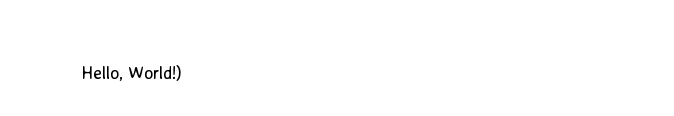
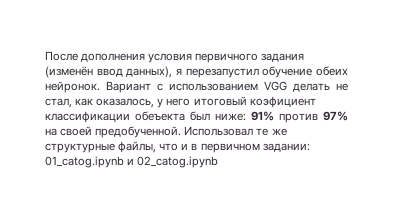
[82,65,182,81] Hello, World!) -> [45,51,305,63] [45,66,348,78] [45,81,348,93] [45,96,316,108] [45,111,348,123] [45,126,287,138] [45,141,310,153] [45,156,219,168] После дополнения условия первичного задания (изменён ввод данных), я перезапустил обучение обеих нейронок. Вариант с использованием VGG делать не стал, как оказалось, у него итоговый коэфициент классификации обеъекта был ниже: 91% против 97% на своей предобученной. Использовал те же структурные файлы, что и в первичном задании: 01_catog.ipynb и 02_catog.ipynb

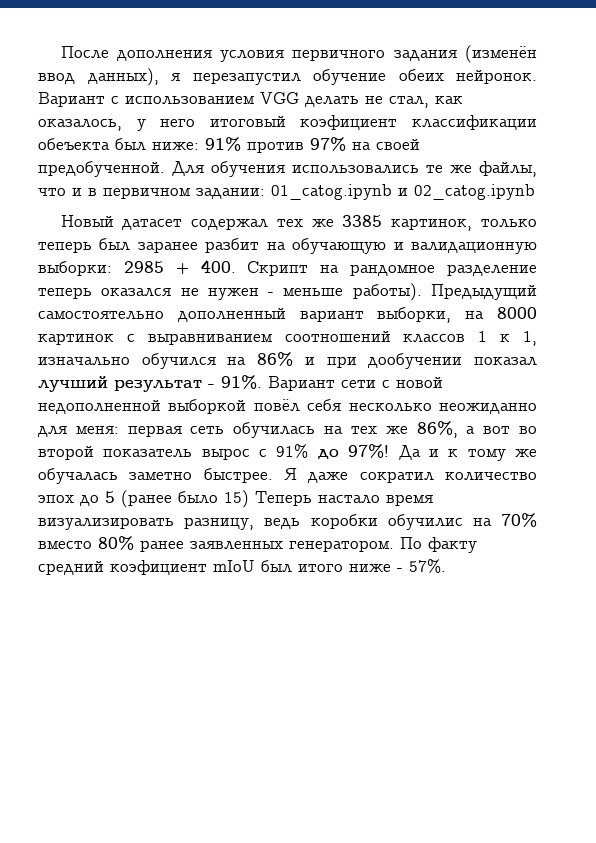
[184,126,254,136] Использовал -> [172,161,419,177] Для обучения использовались
[45,143,115,153] структурные -> (472, 169) none
(219, 162) none -> [60,215,537,231] [38,238,537,254] [38,260,537,276] [38,283,537,301] [38,307,537,323] [38,331,537,346] [38,352,537,369] [38,375,443,392] [38,399,537,414] [38,421,537,438] [38,444,538,461] [38,468,537,484] [38,490,433,508] [38,513,537,530] [38,536,477,553] [38,559,446,575] // Новый датасет содержал тех же 3385 картинок, только теперь был заранее разбит на обучающую и валидационную выборки: 2985 + 400. Скрипт на рандомное разделение теперь оказался не нужен - меньше работы). Предыдущий самостоятельно дополненный вариант выборки, на 8000 картинок с выравниванием соотношений классов 1 к 1, изначально обучился на 86% и при дообучении показал лучший результат - 91%. Вариант сети с новой недополненной выборкой повёл себя несколько неожиданно для меня: первая сеть обучилась на тех же 86%, а вот во второй показатель вырос с 91% до 97%! Да и к тому же обучалась заметно быстрее. Я даже сократил количество эпох до 5 (ранее было 15) Теперь настало время визуализировать разницу, ведь коробки обучилис на 70% вместо 80% ранее заявленных генератором. По факту средний коэфициент mIoU был итого ниже - 57%.

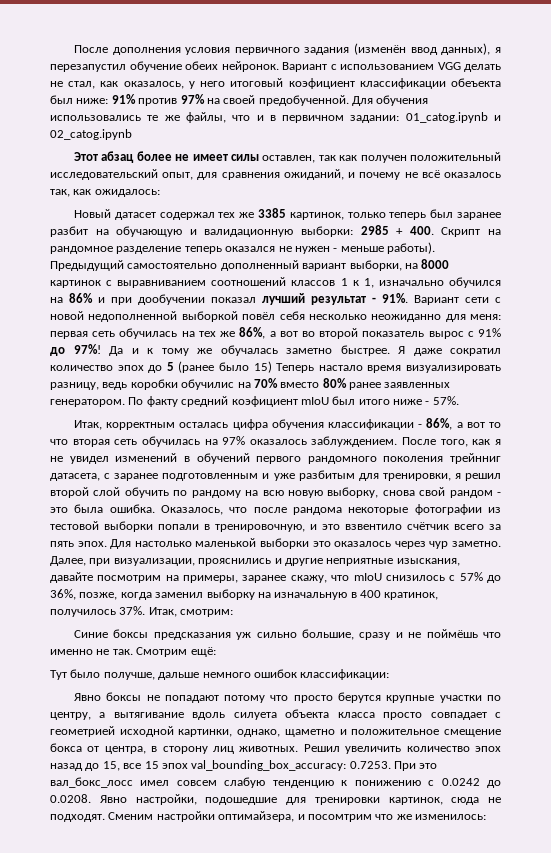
(535, 192) none -> [73,151,502,163] [50,169,502,180] [50,189,160,197] // Этот абзац более не имеет силы оставлен, так как получен положительный исследовательский опыт, для сравнения ожиданий, и почему не всё оказалось так, как ожидалось:
(446, 566) none -> [73,418,501,430] [50,436,501,447] [50,453,501,464] [50,470,502,481] [50,487,502,498] [50,504,501,515] [50,521,501,532] [50,538,502,549] [50,556,460,566] [50,572,502,583] [50,589,439,600] [50,606,234,617] [73,629,502,640] [50,647,216,657] [50,669,390,680] [73,692,501,703] [50,709,502,720] [50,726,502,737] [50,743,501,754] [50,760,438,771] [50,777,502,788] [50,794,501,805] [50,811,486,822] // Итак, корректным осталась цифра обучения классификации - 86%, а вот то что вторая сеть обучилась на 97% оказалось заблуждением. После того, как я не увидел изменений в обучений первого рандомного поколения трейнниг датасета, с заранее подготовленным и уже разбитым для тренировки, я решил второй слой обучить по рандому на всю новую выборку, снова свой рандом - это была ошибка. Оказалось, что после рандома некоторые фотографии из тестовой выборки попали в тренировочную, и это взвентило счётчик всего за пять эпох. Для настолько маленькой выборки это оказалось через чур заметно. Далее, при визуализации, прояснились и другие неприятные изыскания, давайте посмотрим на примеры, заранее скажу, что mIoU снизилось с 57% до 36%, позже, когда заменил выборку на изначальную в 400 кратинок, получилось 37%. Итак, смотрим: // Синие боксы предсказания уж сильно большие, сразу и не поймёшь что именно не так. Смотрим ещё: // Тут было получше, дальше немного ошибок классификации: // Явно боксы не попадают потому что просто берутся крупные участки по центру, а вытягивание вдоль силуета объекта класса просто совпадает с геометрией исходной картинки, однако, щаметно и положительное смещение бокса от центра, в сторону лиц животных. Решил увеличить количество эпох назад до 15, все 15 эпох val_bounding_box_accuracy: 0.7253. При это вал_бокс_лосс имел совсем слабую тенденцию к понижению с 0.0242 до 0.0208. Явно настройки, подошедшие для тренировки картинок, сюда не подходят. Сменим настройки оптимайзера, и посомтрим что же изменилось:

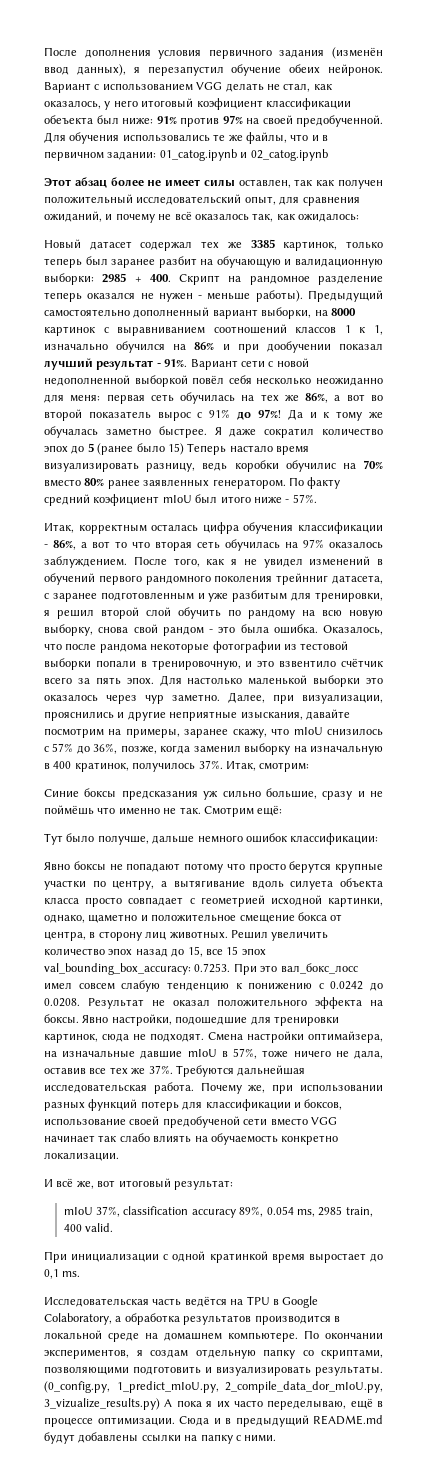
(91, 798) none -> [87,997,383,1009] [44,1014,79,1024] Результат не оказал положительного эффекта на боксы.
[108,812,154,820] Сменим -> [208,1032,243,1041] Смена
[297,814,486,822] и посомтрим что же изменилось: -> [44,1048,384,1059] [44,1065,306,1077] [44,1082,384,1094] [44,1099,343,1111] [44,1116,337,1128] [44,1133,339,1145] [44,1152,119,1161] [44,1178,233,1190] [63,1206,373,1218] [63,1223,114,1232] [44,1251,383,1263] [44,1269,81,1279] [44,1296,319,1308] [44,1313,340,1325] [44,1330,383,1342] [44,1349,383,1359] [44,1366,383,1376] [44,1381,383,1393] [44,1398,383,1410] [44,1415,383,1427] [44,1432,277,1444] на изначальные давшие mIoU в 57%, тоже ничего не дала, оставив все тех же 37%. Требуются дальнейшая исследовательская работа. Почему же, при использовании разных функций потерь для классификации и боксов, использование своей предобученой сети вместо VGG начинает так слабо влиять на обучаемость конкретно локализации. // И всё же, вот итоговый результат: // mIoU 37%, classification accuracy 89%, 0.054 ms, 2985 train, 400 valid. // При инициализации с одной кратинкой время выростает до 0,1 ms. // Исследовательская часть ведётся на TPU в Google Colaboratory, а обработка результатов производится в локальной среде на домашнем компьютере. По окончании экспериментов, я создам отдельную папку со скриптами, позволяющими подготовить и визуализировать результаты. (0_config.py, 1_predict_mIoU.py, 2_compile_data_dor_mIoU.py, 3_vizualize_results.py) А пока я их часто переделываю, ещё в процессе оптимизации. Сюда и в предыдущий README.md будут добавлены ссылки на папку с ними.

